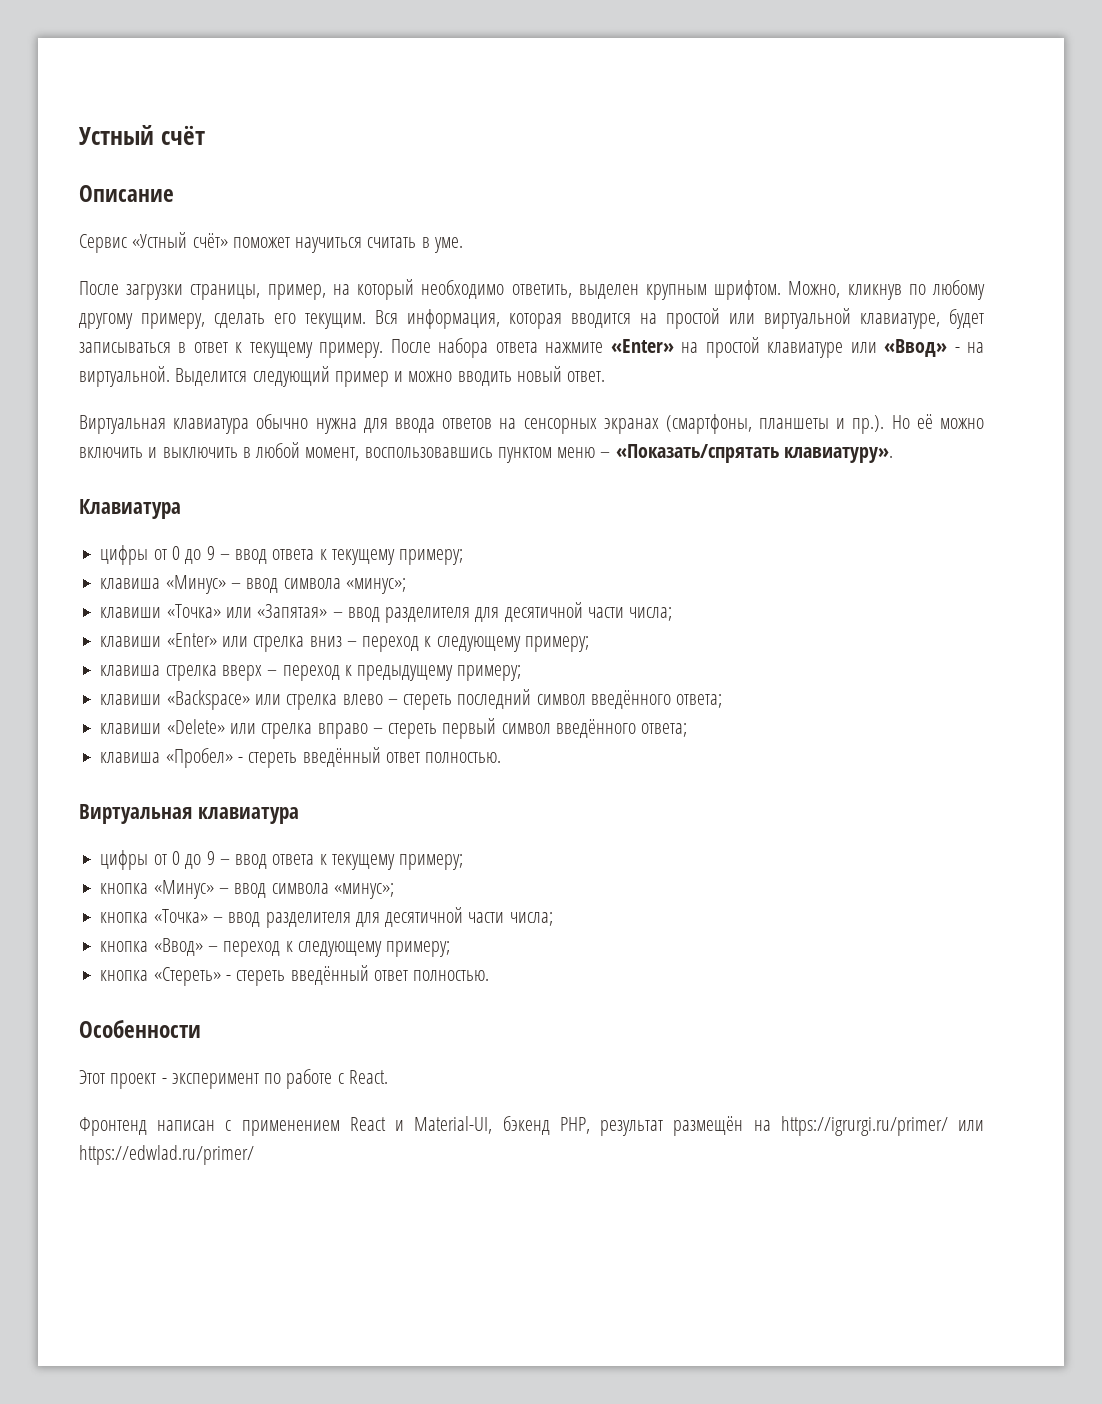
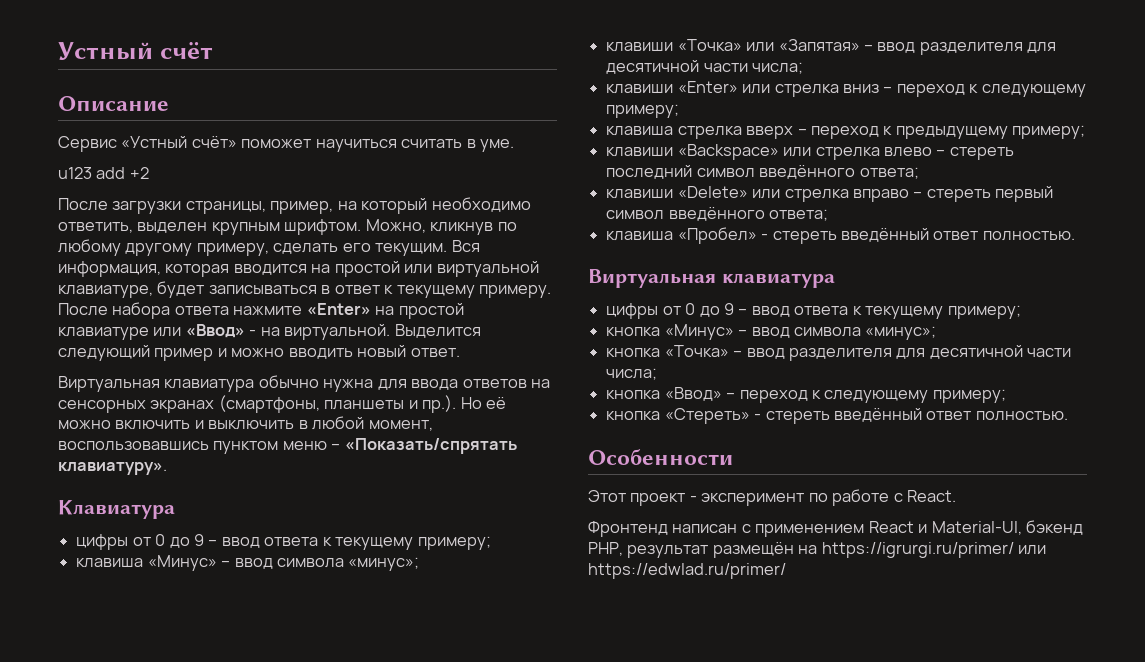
(463, 245) none -> [58,167,149,179] // u123 add +2

